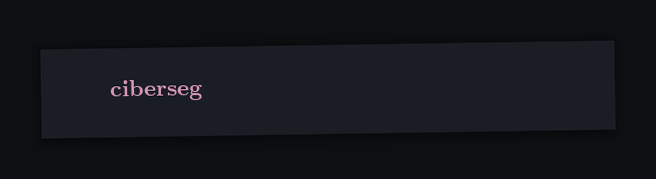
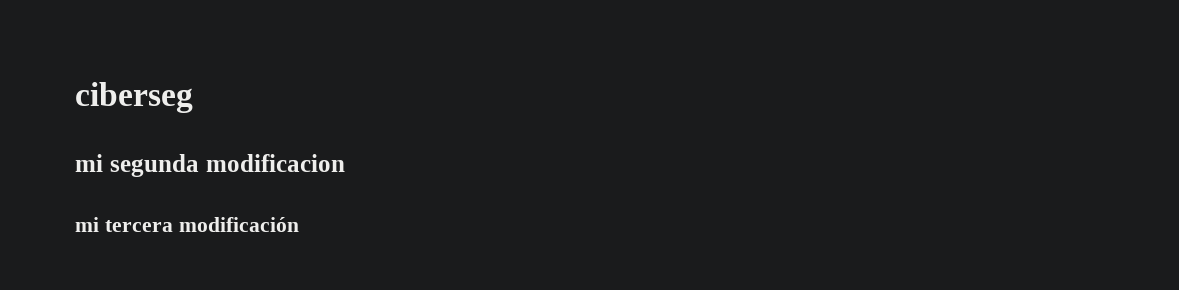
(203, 90) none -> [75,154,345,177] [75,217,299,232] // mi segunda modificacion // mi tercera modificación

